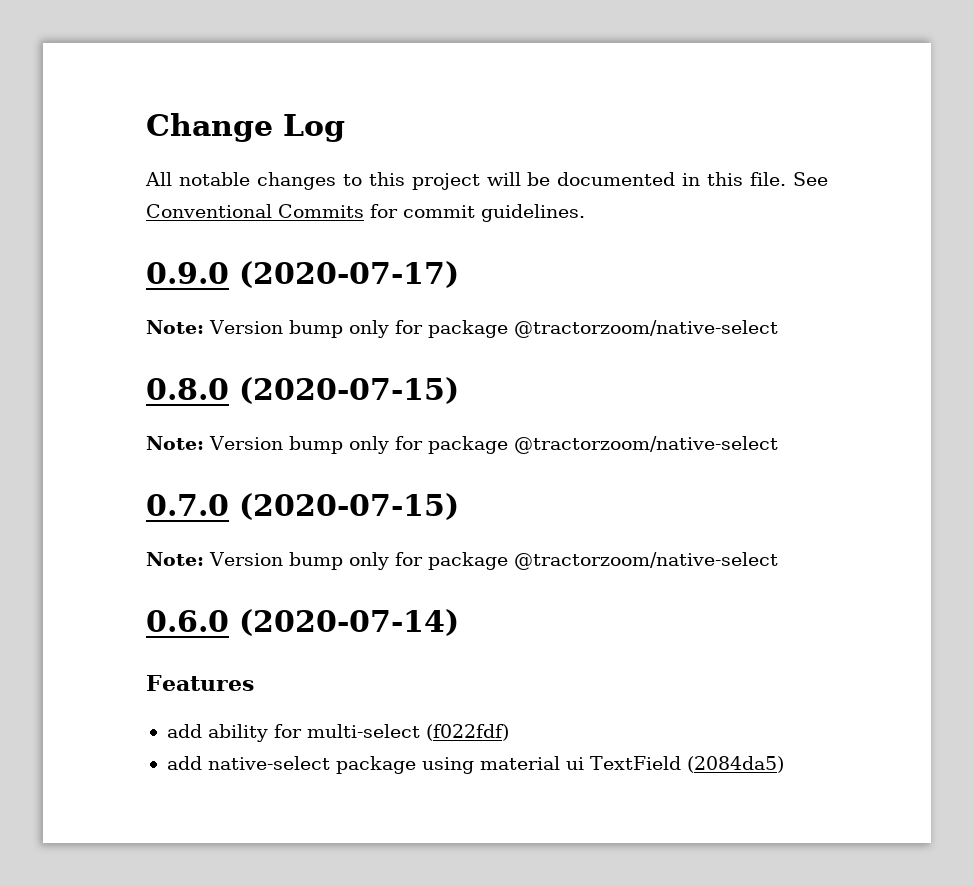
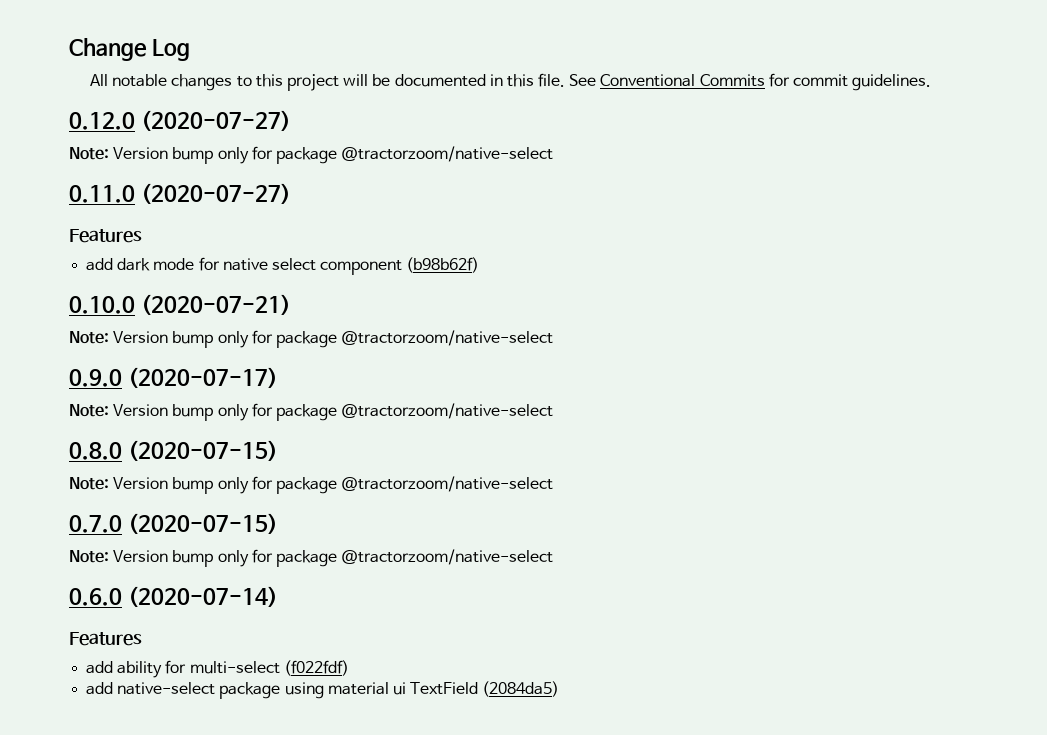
(585, 213) none -> [69,110,291,131] [69,146,554,164] [69,183,291,204] [69,229,142,243] [86,257,480,275] [69,294,291,315] [69,330,554,348] // 0.12.0 (2020-07-27) // Note: Version bump only for package @tractorzoom/native-select // 0.11.0 (2020-07-27) // Features // add dark mode for native select component (b98b62f) // 0.10.0 (2020-07-21) // Note: Version bump only for package @tractorzoom/native-select

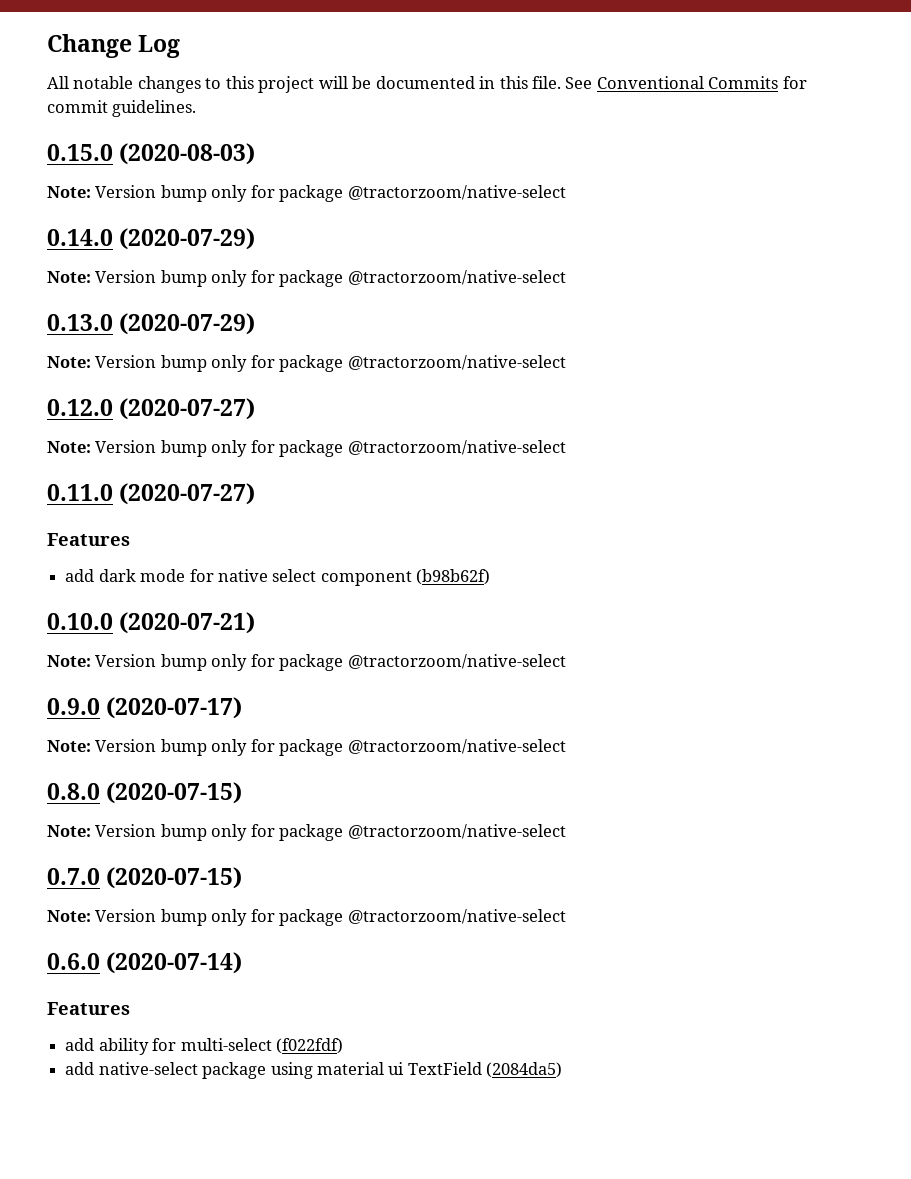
(932, 82) none -> [47,143,256,165] [47,185,566,202] [47,228,256,250] [47,270,566,287] [47,313,256,335] [47,355,566,372] // 0.15.0 (2020-08-03) // Note: Version bump only for package @tractorzoom/native-select // 0.14.0 (2020-07-29) // Note: Version bump only for package @tractorzoom/native-select // 0.13.0 (2020-07-29) // Note: Version bump only for package @tractorzoom/native-select

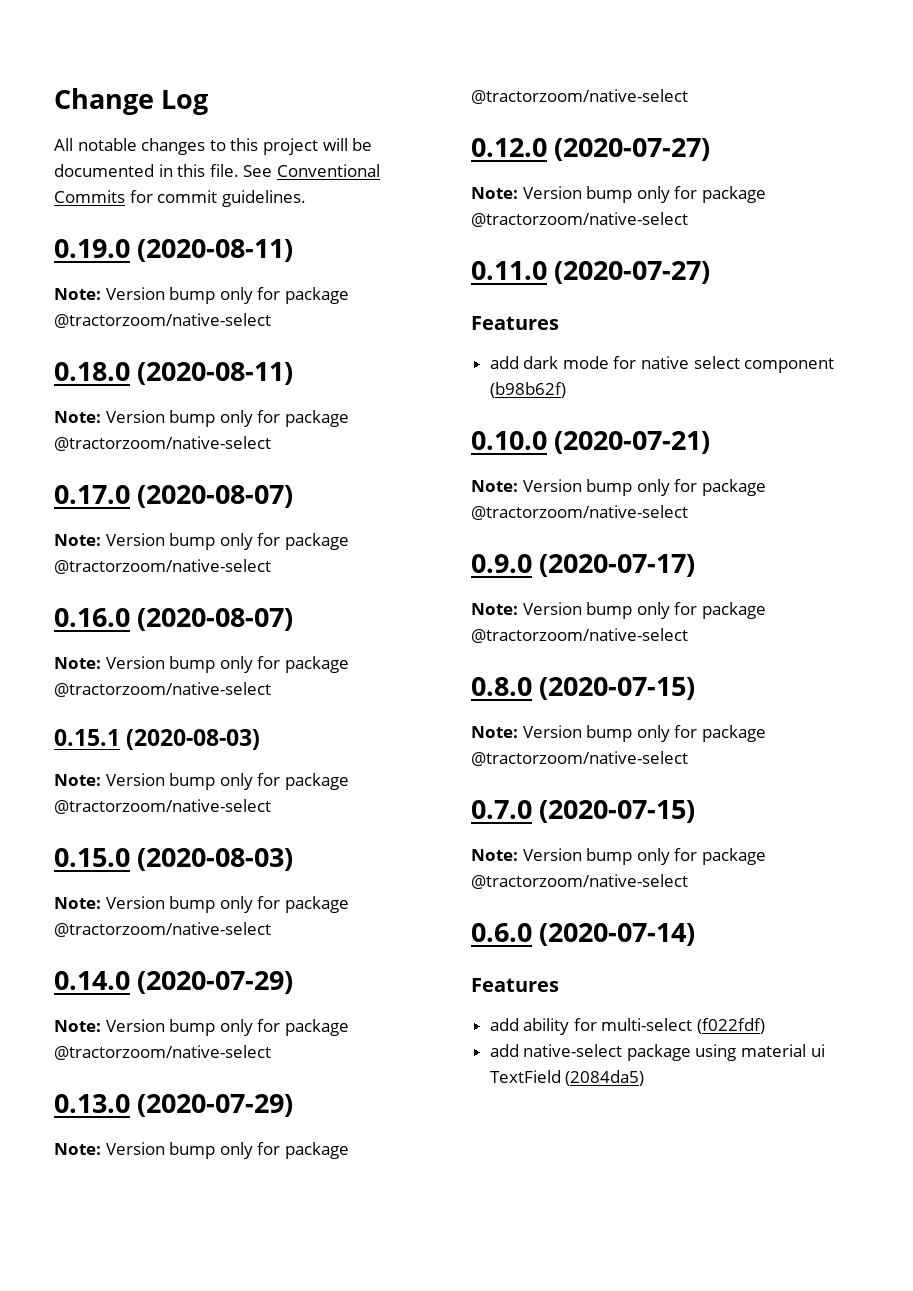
(197, 108) none -> [54,239,294,262] [54,287,349,304] [54,313,271,328] [54,362,294,385] [54,410,349,427] [54,436,271,451] [54,485,294,508] [54,533,349,550] [54,559,271,574] [54,608,294,631] [54,656,349,673] [54,682,271,697] [54,729,261,750] [54,773,349,790] [54,799,271,814] // 0.19.0 (2020-08-11) // Note: Version bump only for package @tractorzoom/native-select // 0.18.0 (2020-08-11) // Note: Version bump only for package @tractorzoom/native-select // 0.17.0 (2020-08-07) // Note: Version bump only for package @tractorzoom/native-select // 0.16.0 (2020-08-07) // Note: Version bump only for package @tractorzoom/native-select // 0.15.1 (2020-08-03) // Note: Version bump only for package @tractorzoom/native-select

